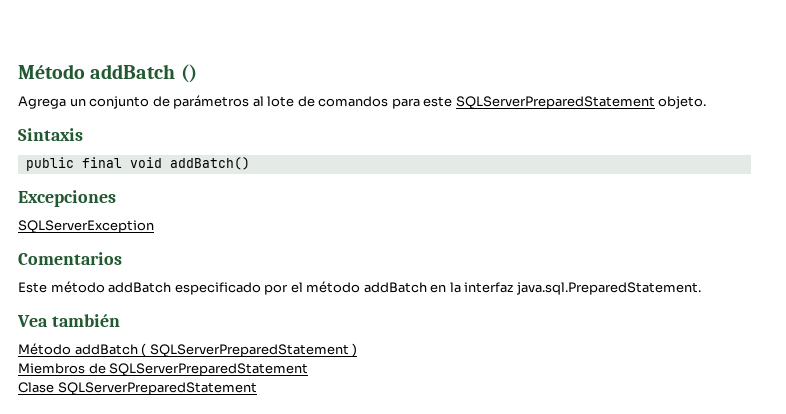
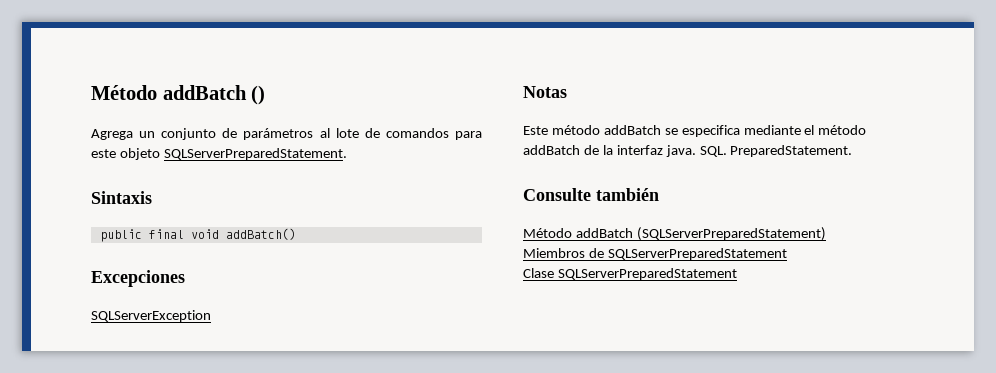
[455,96,707,109] SQLServerPreparedStatement objeto. -> [119,148,347,160] objeto SQLServerPreparedStatement.
[18,252,122,265] Comentarios -> [523,86,567,98] Notas
[174,282,289,295] especificado por -> [664,125,801,137] se especifica mediante
[430,284,447,293] en -> [583,145,599,155] de
[515,282,701,295] [17,315,48,327] java.sql.PreparedStatement. // Vea -> [665,145,853,157] [523,188,591,201] java. SQL. PreparedStatement. // Consulte
[141,343,358,357] ( SQLServerPreparedStatement ) -> [636,227,826,241] (SQLServerPreparedStatement)

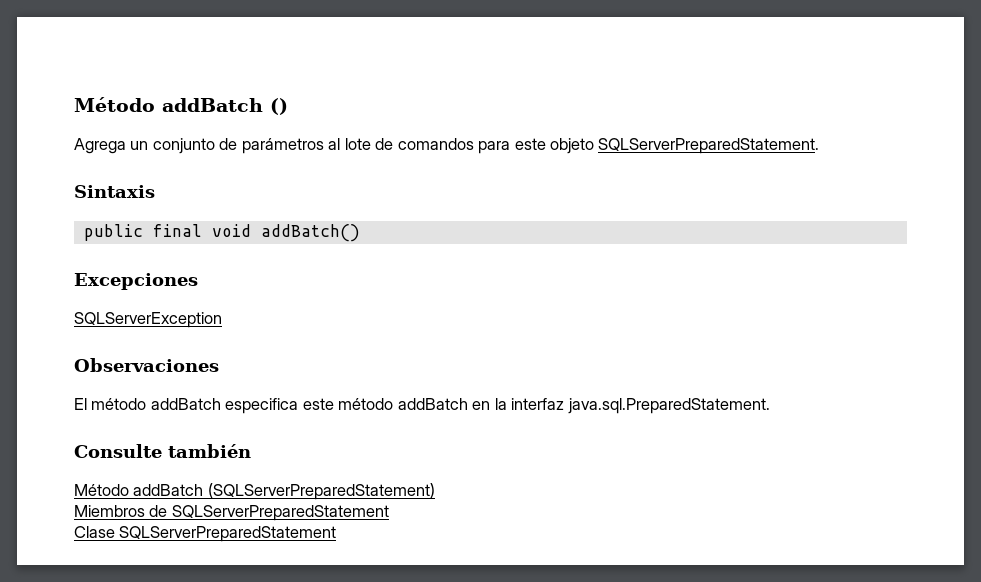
[523,86,567,98] [523,125,867,137] [523,145,599,155] Notas // Este método addBatch se especifica mediante el método addBatch de -> [74,358,219,372] [74,398,491,414] Observaciones // El método addBatch especifica este método addBatch en
[665,145,853,157] java. SQL. PreparedStatement. -> [567,398,770,414] java.sql.PreparedStatement.

